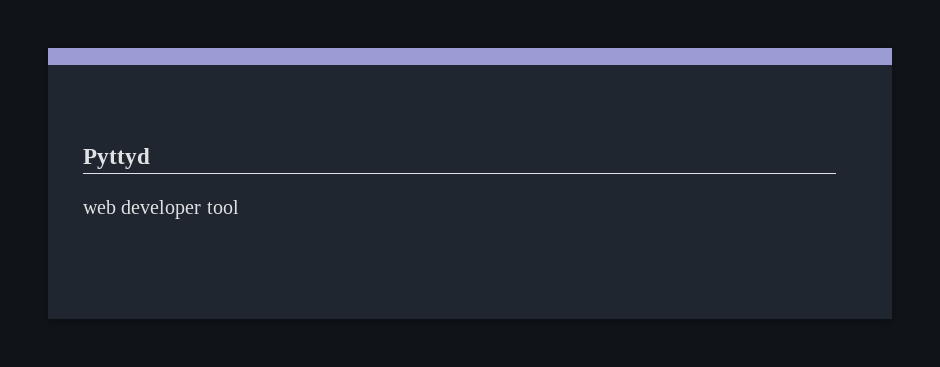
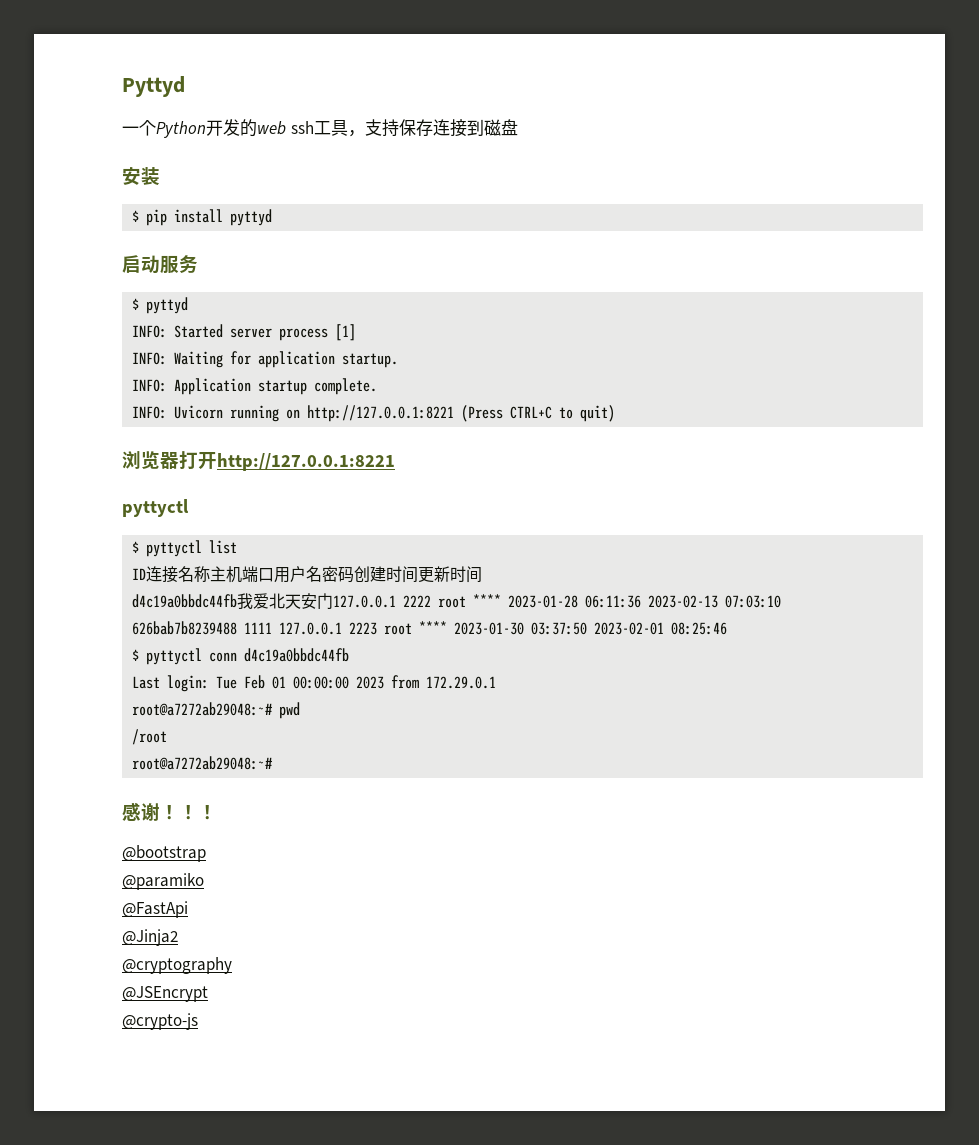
[83,200,239,219] web developer tool -> [122,119,518,138] [122,167,160,185] [132,209,273,226] [122,255,198,274] [132,297,189,314] [132,324,357,341] [132,351,399,368] [132,378,378,395] [132,405,616,422] [122,451,395,471] [122,499,189,517] [132,540,238,557] [132,566,483,583] [132,593,782,609] [132,621,728,635] [132,648,350,665] [132,675,497,692] [132,702,301,719] [132,729,168,745] [132,756,274,770] [122,802,217,821] [122,845,206,862] [122,873,204,890] [122,901,188,918] [122,929,178,946] [122,957,232,974] [122,986,208,1002] [122,1013,198,1030] 一个Python开发的web ssh工具，支持保存连接到磁盘 // 安装 // $ pip install pyttyd // 启动服务 // $ pyttyd // INFO: Started server process [1] // INFO: Waiting for application startup. // INFO: Application startup complete. // INFO: Uvicorn running on http://127.0.0.1:8221 (Press CTRL+C to quit) // 浏览器打开http://127.0.0.1:8221 // pyttyctl // $ pyttyctl list // ID连接名称主机端口用户名密码创建时间更新时间 // d4c19a0bbdc44fb我爱北天安门127.0.0.1 2222 root **** 2023-01-28 06:11:36 2023-02-13 07:03:10 // 626bab7b8239488 1111 127.0.0.1 2223 root **** 2023-01-30 03:37:50 2023-02-01 08:25:46 // $ pyttyctl conn d4c19a0bbdc44fb // Last login: Tue Feb 01 00:00:00 2023 from 172.29.0.1 // root@a7272ab29048:~# pwd // /root // root@a7272ab29048:~# // 感谢！！！ // @bootstrap // @paramiko // @FastApi // @Jinja2 // @cryptography // @JSEncrypt // @crypto-js

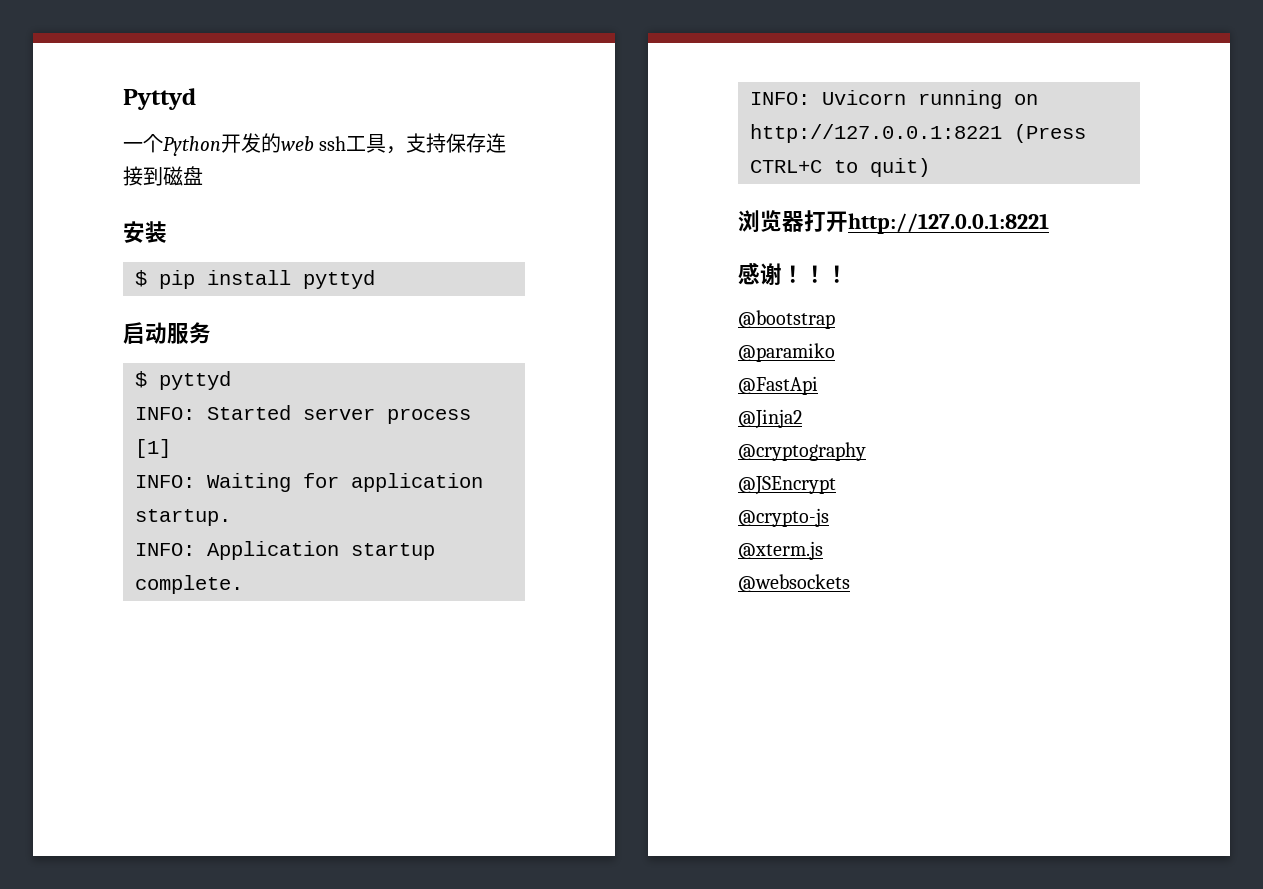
[122,499,189,517] [132,540,238,557] [132,566,483,583] [132,593,782,609] [132,621,728,635] [132,648,350,665] [132,675,497,692] [132,702,301,719] [132,729,168,745] [132,756,274,770] // pyttyctl // $ pyttyctl list // ID连接名称主机端口用户名密码创建时间更新时间 // d4c19a0bbdc44fb我爱北天安门127.0.0.1 2222 root **** 2023-01-28 06:11:36 2023-02-13 07:03:10 // 626bab7b8239488 1111 127.0.0.1 2223 root **** 2023-01-30 03:37:50 2023-02-01 08:25:46 // $ pyttyctl conn d4c19a0bbdc44fb // Last login: Tue Feb 01 00:00:00 2023 from 172.29.0.1 // root@a7272ab29048:~# pwd // /root // root@a7272ab29048:~# -> (1049, 223) none
(198, 1021) none -> [738,541,823,560] [738,574,850,592] // @xterm.js // @websockets

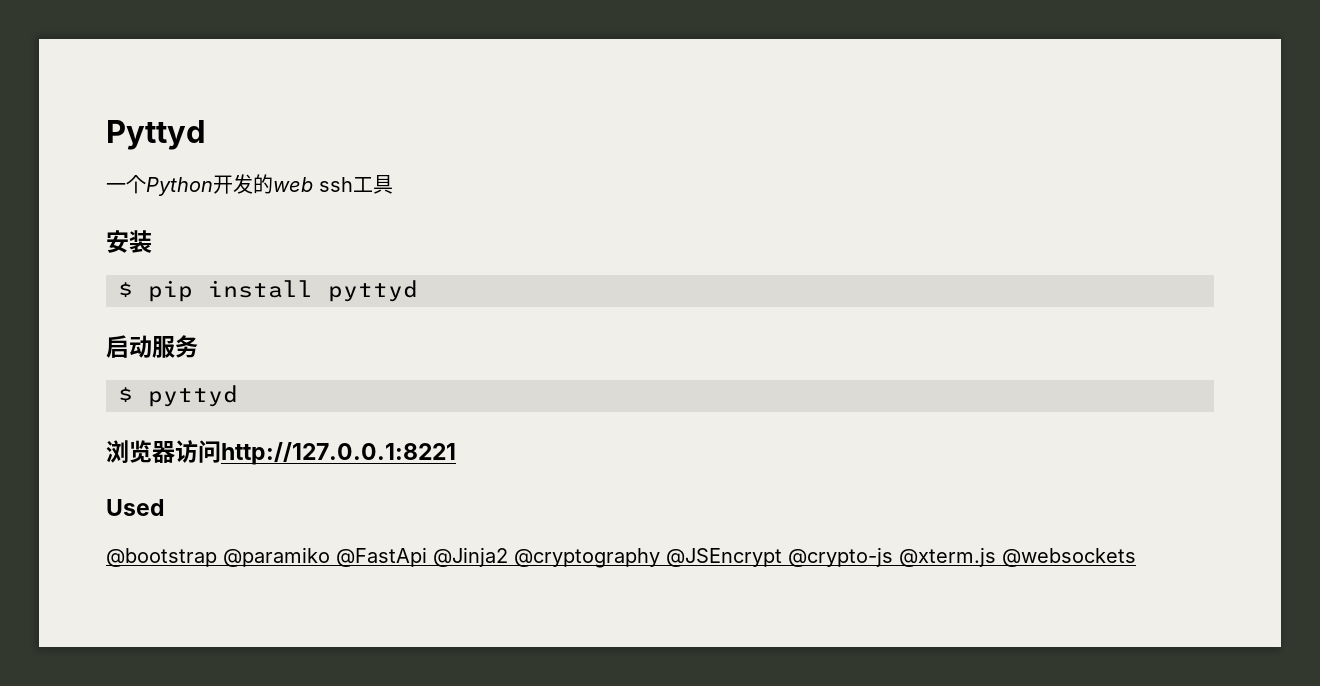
[386,133,507,154] [123,166,203,186] ，支持保存连接到磁盘 -> (393, 184) none
[135,405,471,424] [135,439,171,458] [135,473,483,492] [135,509,231,526] [135,541,435,560] [135,575,243,594] [750,90,1038,109] [750,124,1086,143] [750,158,930,177] // INFO: Started server process [1] // INFO: Waiting for application startup. // INFO: Application startup complete. // INFO: Uvicorn running on http://127.0.0.1:8221 (Press CTRL+C to quit) -> (238, 396) none
[804,210,848,232] 打开 -> [175,440,221,463] 访问
[738,262,848,285] 感谢！！！ -> [106,499,165,516] Used
(835, 319) // -> (217, 557) none
(835, 352) // -> (330, 557) none
(818, 385) // -> (427, 557) none
(802, 419) // -> (508, 557) none
(866, 451) // -> (660, 558) none
(836, 485) // -> (782, 557) none
(829, 517) // -> (893, 557) none
(823, 550) // -> (996, 557) none

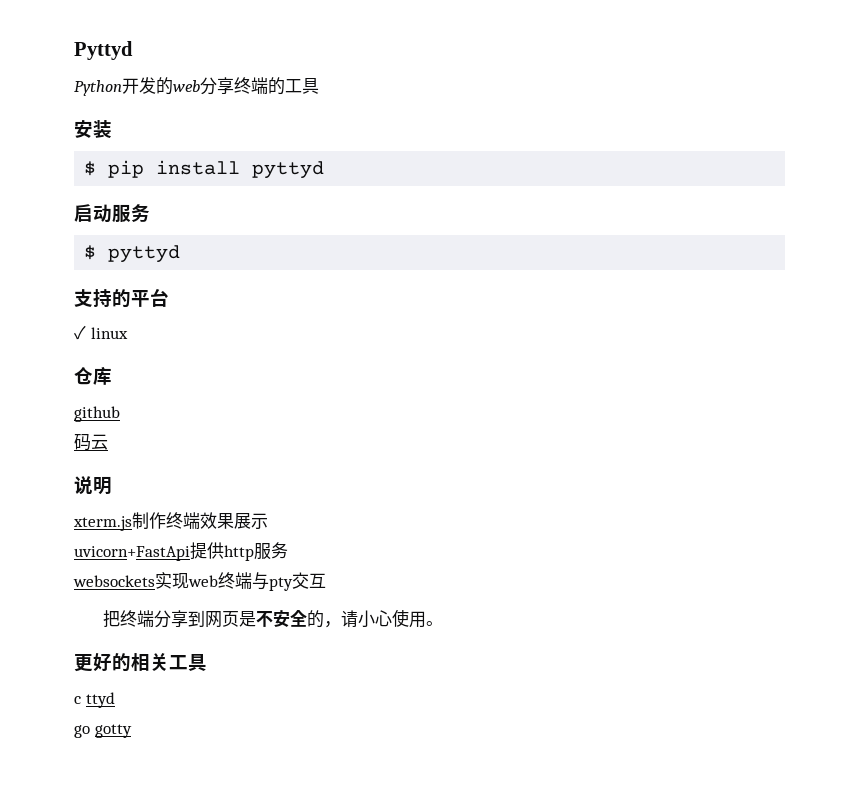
[106,175,146,194] 一个 -> (133, 50) none
[319,177,353,192] ssh -> [200,77,285,95] 分享终端的
[106,440,456,465] [106,499,165,516] [106,547,1136,568] 浏览器访问http://127.0.0.1:8221 // Used // @bootstrap @paramiko @FastApi @Jinja2 @cryptography @JSEncrypt @crypto-js @xterm.js @websockets -> [74,288,169,308] [74,325,128,340] [74,367,112,385] [74,406,120,422] [74,433,108,451] [74,476,112,495] [73,512,268,531] [74,542,288,561] [73,572,326,591] [102,609,443,628] [74,653,207,672] [74,692,115,708] [74,724,132,738] 支持的平台 // ✓ linux // 仓库 // github // 码云 // 说明 // xterm.js制作终端效果展示 // uvicorn+FastApi提供http服务 // websockets实现web终端与pty交互 // 把终端分享到网页是不安全的，请小心使用。 // 更好的相关工具 // c ttyd // go gotty

